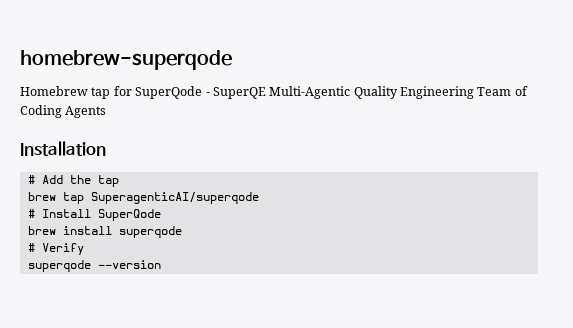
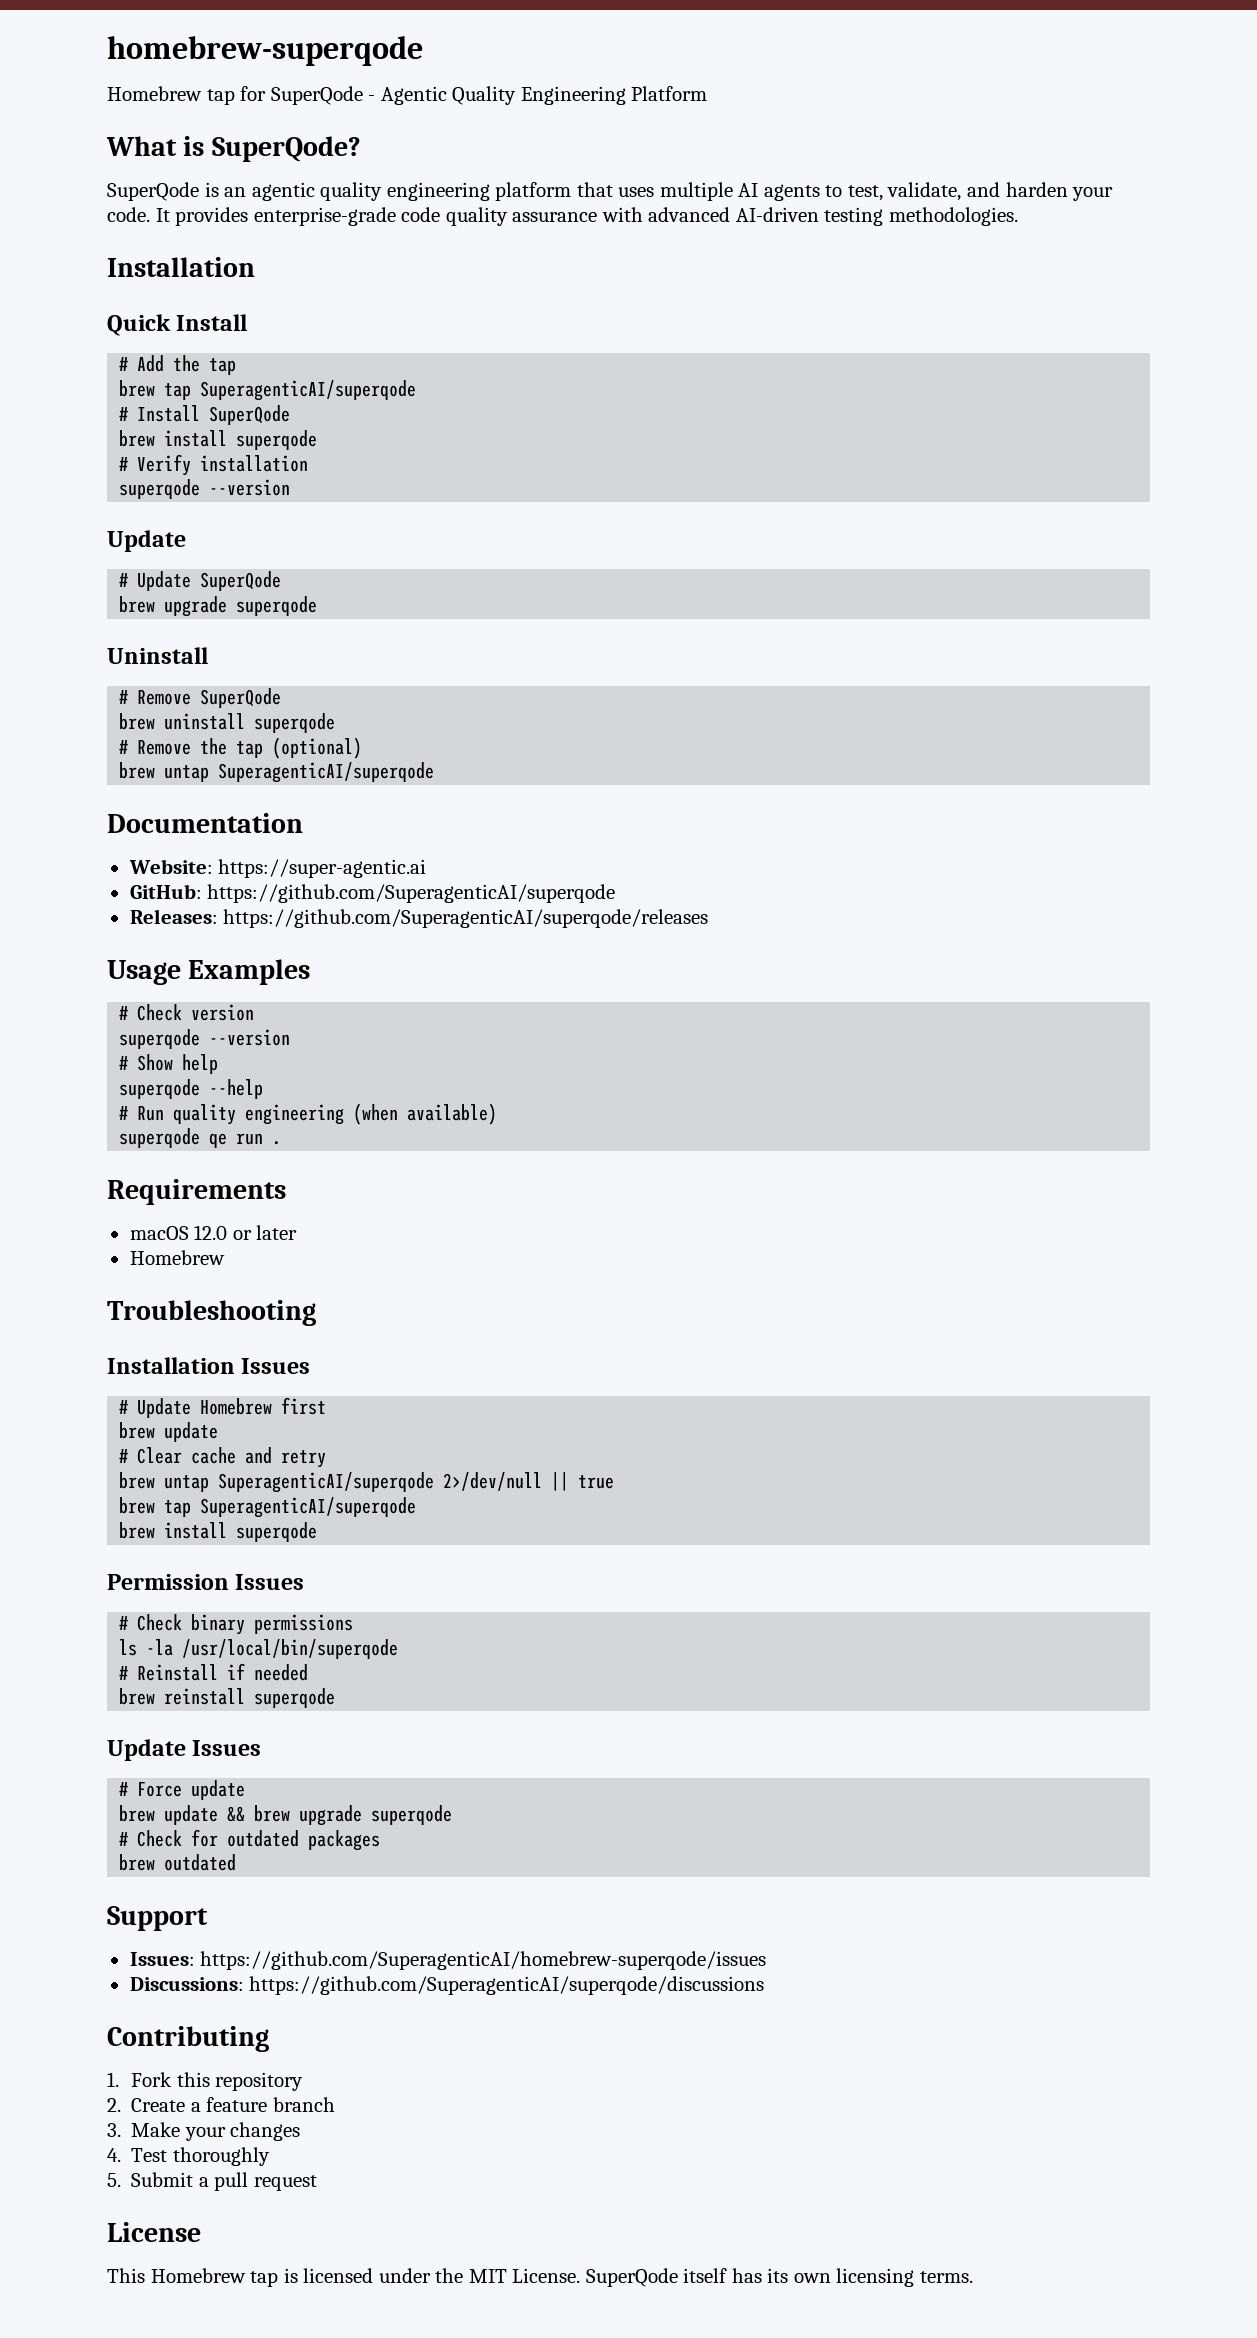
[212,86,528,99] [20,105,107,118] [20,141,106,156] SuperQE Multi-Agentic Quality Engineering Team of Coding Agents // Installation -> [380,86,708,105] [106,136,361,162] [107,182,1114,201] [107,207,1018,226] [107,257,255,277] [107,314,248,336] Agentic Quality Engineering Platform // What is SuperQode? // SuperQode is an agentic quality engineering platform that uses multiple AI agents to test, validate, and harden your code. It provides enterprise-grade code quality assurance with advanced AI-driven testing methodologies. // Installation // Quick Install
[27,260,161,272] // superqode --version -> [200,455,309,472] [119,479,291,499] [107,530,186,552] [119,571,282,591] [119,596,318,617] [107,647,208,664] [119,688,282,708] [119,713,336,733] [119,737,363,759] [119,762,435,783] [107,813,303,833] [128,859,427,878] [129,884,616,903] [129,909,709,928] [107,959,311,985] [119,1004,255,1021] [119,1029,291,1049] [119,1054,219,1074] [119,1079,264,1099] [119,1103,498,1125] [119,1128,282,1148] [107,1179,286,1205] [129,1225,298,1240] [129,1250,225,1265] [107,1300,316,1326] [107,1357,311,1374] [119,1397,327,1418] [119,1422,219,1442] [119,1447,327,1468] [119,1472,615,1493] [119,1497,417,1518] [119,1522,318,1542] [107,1574,305,1590] [119,1614,354,1635] [119,1639,399,1659] [119,1663,309,1681] [119,1688,336,1708] [107,1739,262,1761] [119,1780,246,1800] [119,1805,453,1826] [119,1829,381,1851] [119,1854,237,1871] [107,1906,208,1931] [129,1951,767,1970] [129,1976,765,1995] [107,2026,269,2052] [107,2072,304,2091] [107,2097,335,2112] [107,2122,301,2141] [107,2147,270,2166] [107,2172,317,2191] [107,2222,201,2242] [107,2268,974,2287] installation // superqode --version // Update // # Update SuperQode // brew upgrade superqode // Uninstall // # Remove SuperQode // brew uninstall superqode // # Remove the tap (optional) // brew untap SuperagenticAI/superqode // Documentation // Website: https://super-agentic.ai // GitHub: https://github.com/SuperagenticAI/superqode // Releases: https://github.com/SuperagenticAI/superqode/releases // Usage Examples // # Check version // superqode --version // # Show help // superqode --help // # Run quality engineering (when available) // superqode qe run . // Requirements // macOS 12.0 or later // Homebrew // Troubleshooting // Installation Issues // # Update Homebrew first // brew update // # Clear cache and retry // brew untap SuperagenticAI/superqode 2>/dev/null || true // brew tap SuperagenticAI/superqode // brew install superqode // Permission Issues // # Check binary permissions // ls -la /usr/local/bin/superqode // # Reinstall if needed // brew reinstall superqode // Update Issues // # Force update // brew update && brew upgrade superqode // # Check for outdated packages // brew outdated // Support // Issues: https://github.com/SuperagenticAI/homebrew-superqode/issues // Discussions: https://github.com/SuperagenticAI/superqode/discussions // Contributing // 1. Fork this repository // 2. Create a feature branch // 3. Make your changes // 4. Test thoroughly // 5. Submit a pull request // License // This Homebrew tap is licensed under the MIT License. SuperQode itself has its own licensing terms.

